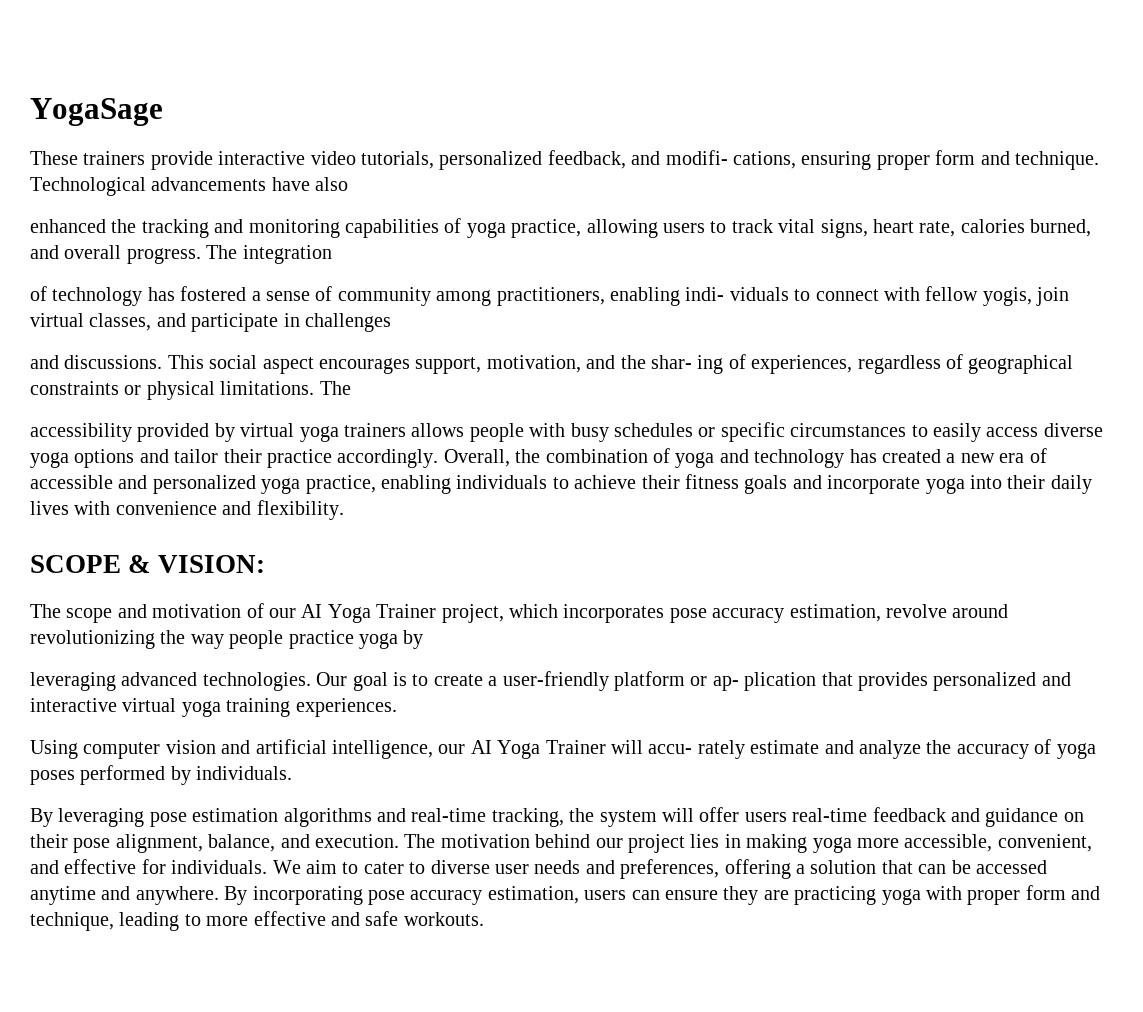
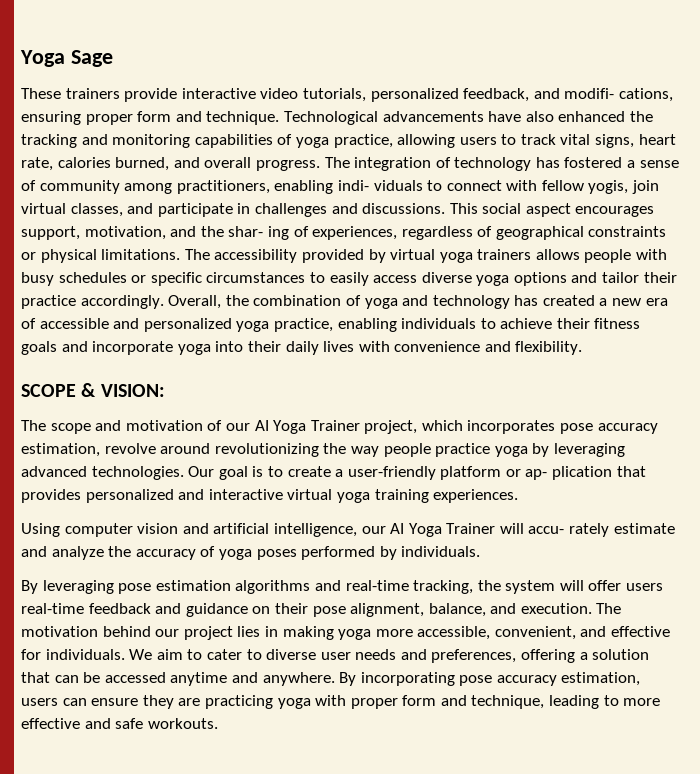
[30,98,163,126] YogaSage -> [20,50,113,67] Yoga Sage
(349, 184) // -> (554, 116) none
(332, 254) // -> (432, 164) none
(391, 322) // -> (327, 210) none
(351, 388) // -> (210, 254) none
(424, 639) // -> (550, 450) none

